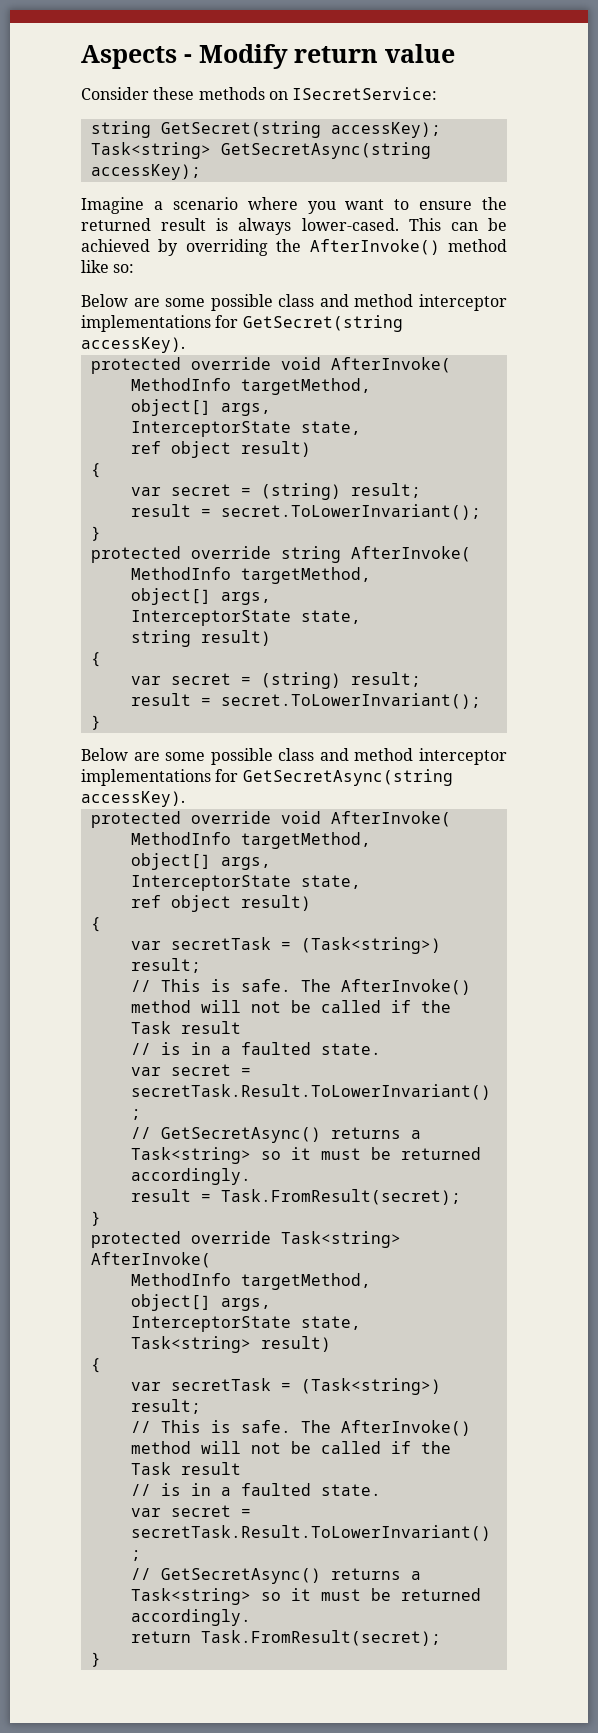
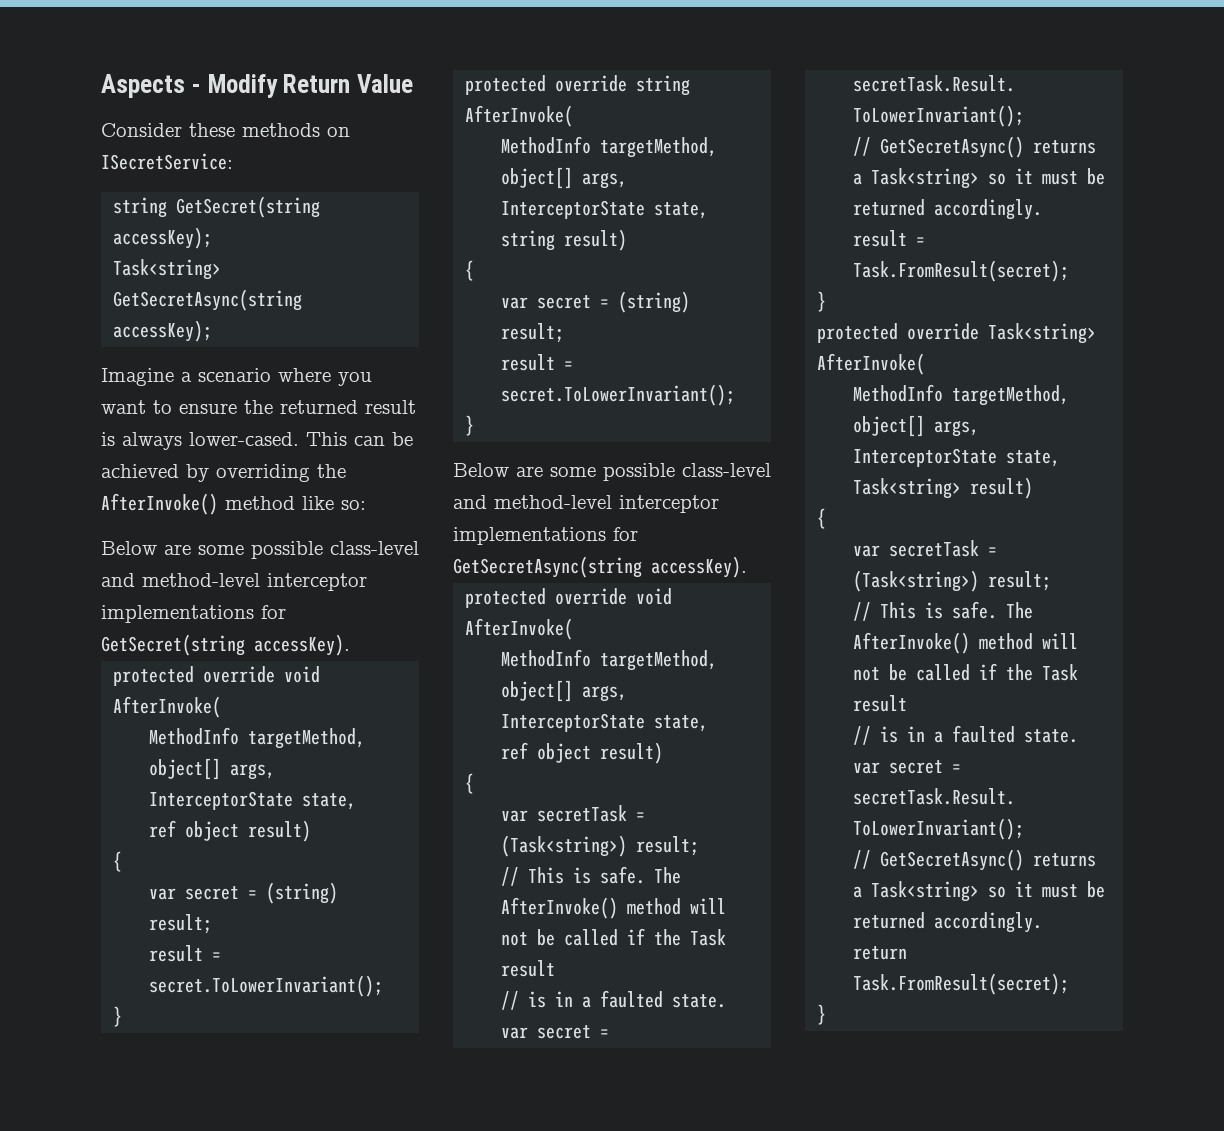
[294,44,455,63] return value -> [283,74,413,93] Return Value
[278,294,414,307] class and method -> [330,541,419,555] [101,573,260,587] class-level and method-level
[278,748,414,761] class and method -> [682,463,771,477] [453,495,612,509] class-level and method-level

